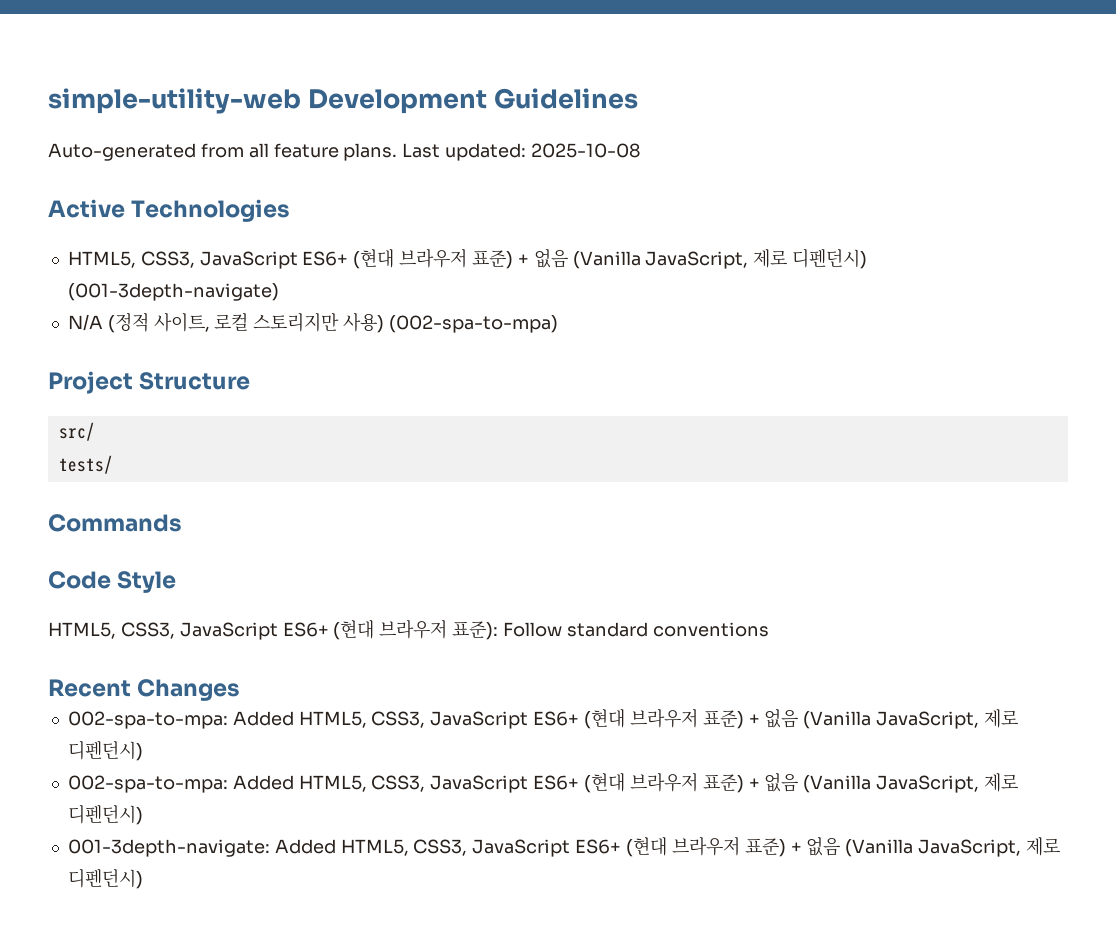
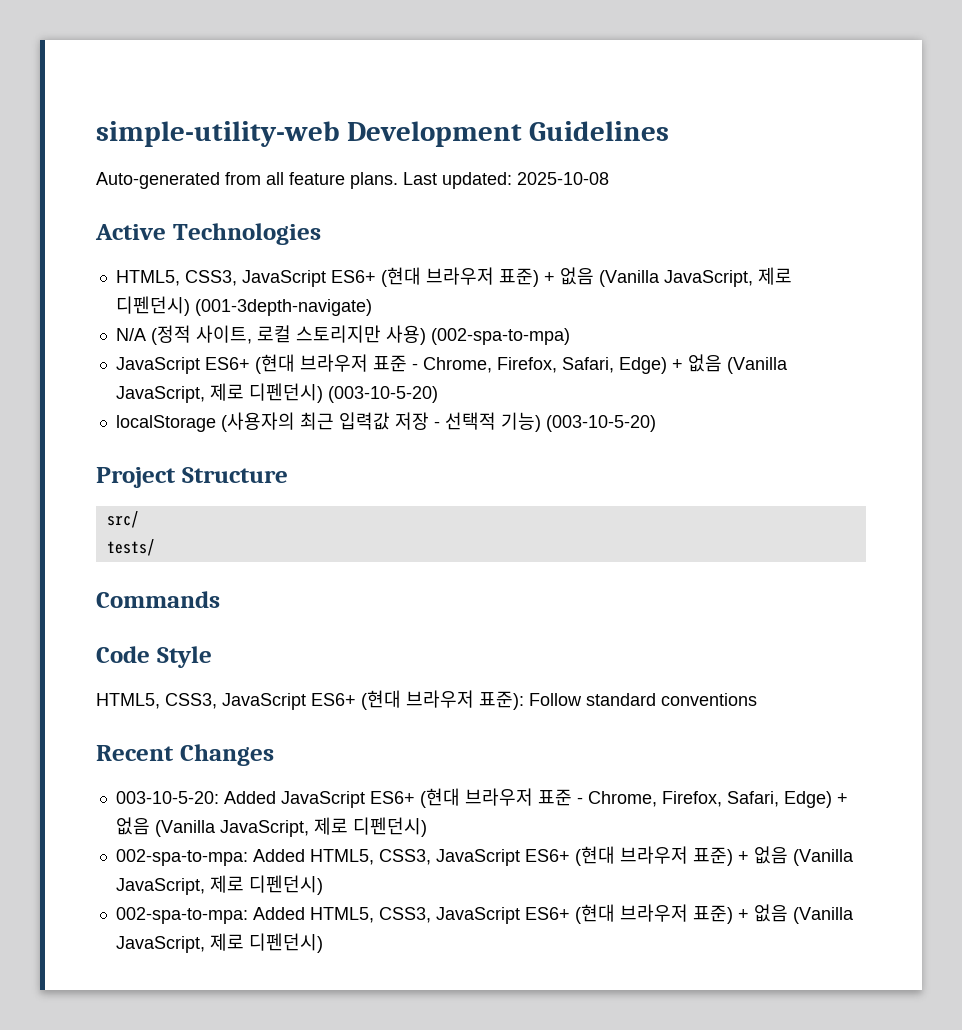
(558, 324) none -> [115,354,788,374] [115,383,438,403] [115,412,656,432] // JavaScript ES6+ (현대 브라우저 표준 - Chrome, Firefox, Safari, Edge) + 없음 (Vanilla JavaScript, 제로 디펜던시) (003-10-5-20) // localStorage (사용자의 최근 입력값 저장 - 선택적 기능) (003-10-5-20)
(241, 690) none -> [115,788,848,808] [115,817,427,837] // 003-10-5-20: Added JavaScript ES6+ (현대 브라우저 표준 - Chrome, Firefox, Safari, Edge) + 없음 (Vanilla JavaScript, 제로 디펜던시)
[67,837,1060,857] [67,868,143,889] // 001-3depth-navigate: Added HTML5, CSS3, JavaScript ES6+ (현대 브라우저 표준) + 없음 (Vanilla JavaScript, 제로 디펜던시) -> (323, 943) none

